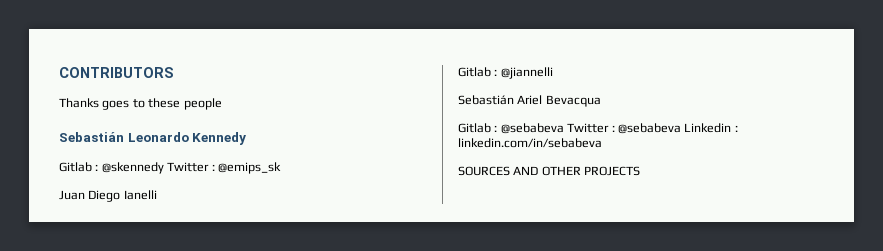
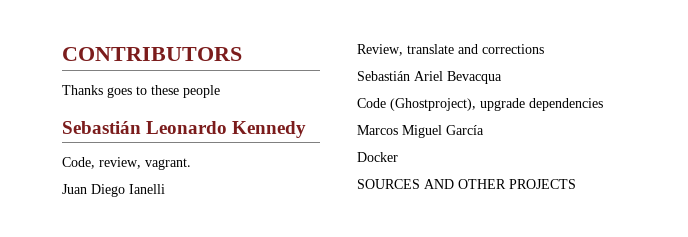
[59,162,281,174] Gitlab : @skennedy Twitter : @emips_sk -> [62,157,191,170] Code, review, vagrant.
[458,67,553,79] Gitlab : @jiannelli -> [357,44,544,56] Review, translate and corrections
[458,123,738,134] [458,138,602,148] Gitlab : @sebabeva Twitter : @sebabeva Linkedin : linkedin.com/in/sebabeva -> [357,98,603,111] [357,125,484,138] [357,152,398,162] Code (Ghostproject), upgrade dependencies // Marcos Miguel García // Docker

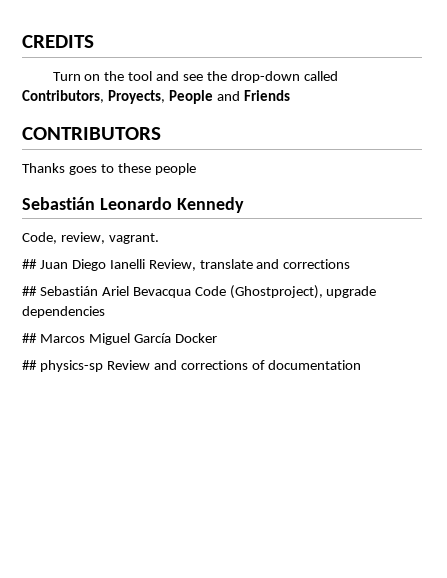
(62, 54) none -> [22,35,94,48] [52,71,338,83] [22,90,290,104] CREDITS // Turn on the tool and see the drop-down called Contributors, Proyects, People and Friends //
(191, 164) none -> [22,259,37,269] ##
(165, 189) // -> (145, 264) none
(544, 49) none -> [22,286,37,296] ##
(502, 77) // -> (191, 292) none
(603, 104) none -> [22,333,37,343] ##
(484, 130) // -> (171, 338) none
[357,179,576,189] SOURCES AND OTHER PROJECTS -> [22,360,362,372] ## physics-sp Review and corrections of documentation

